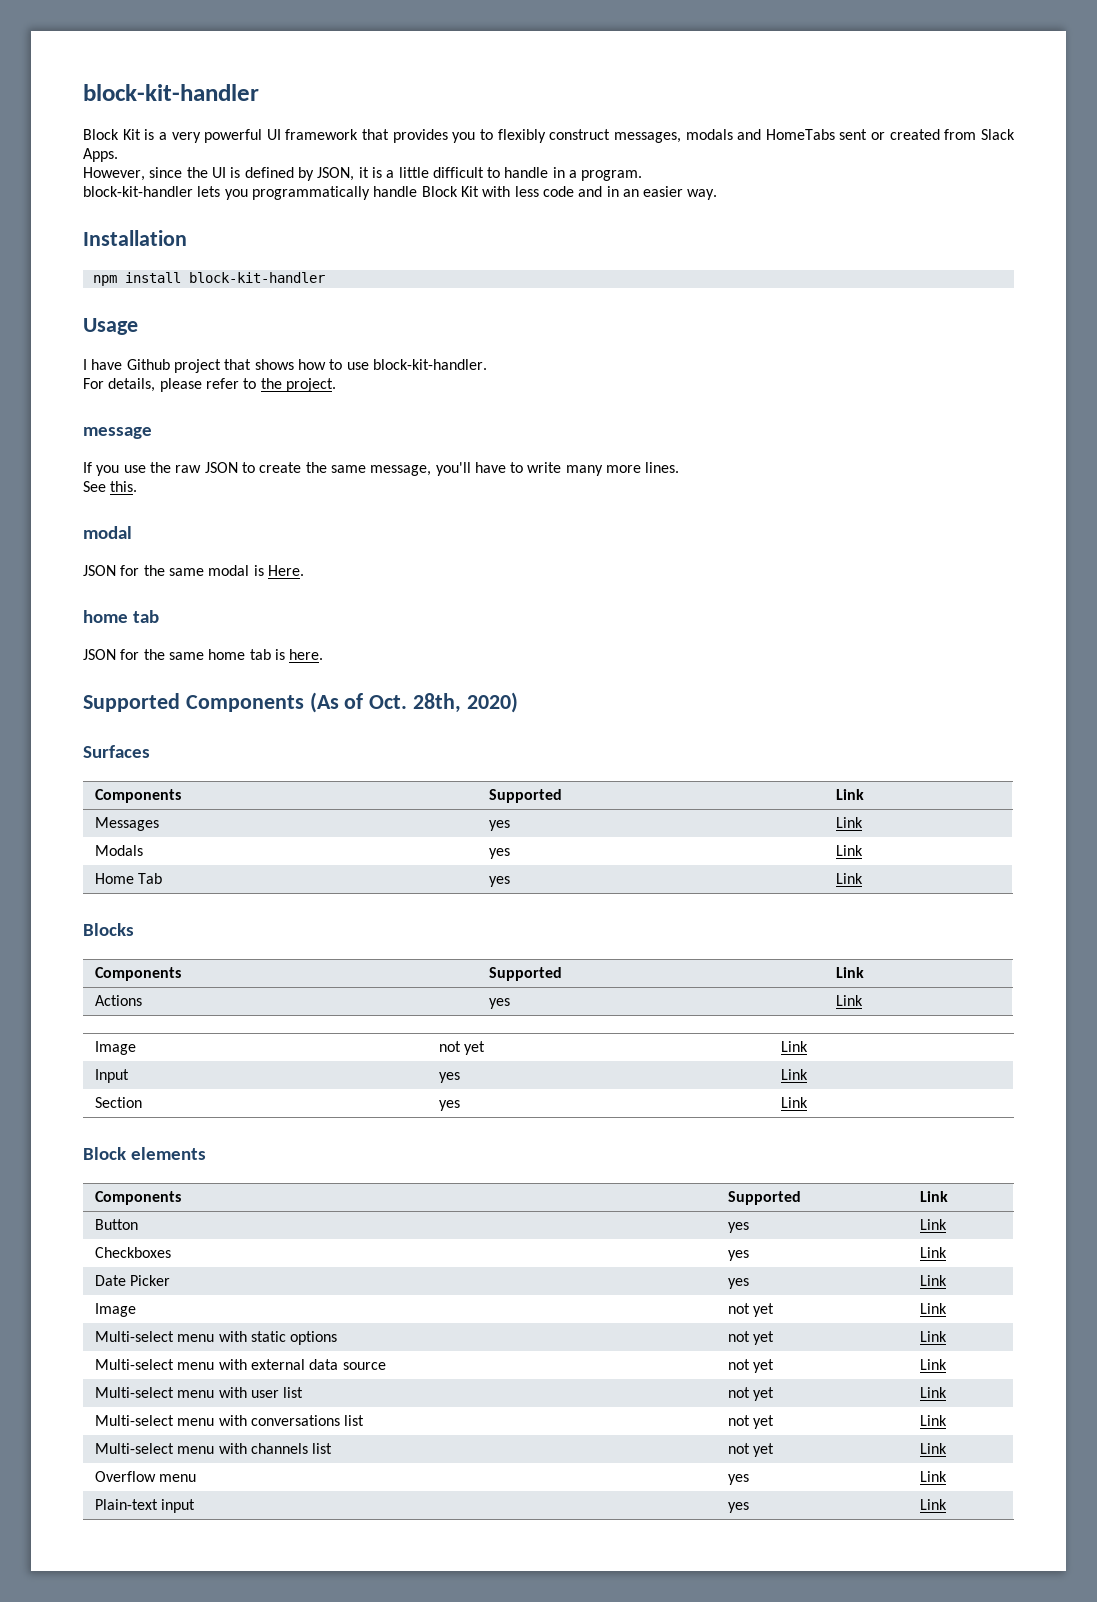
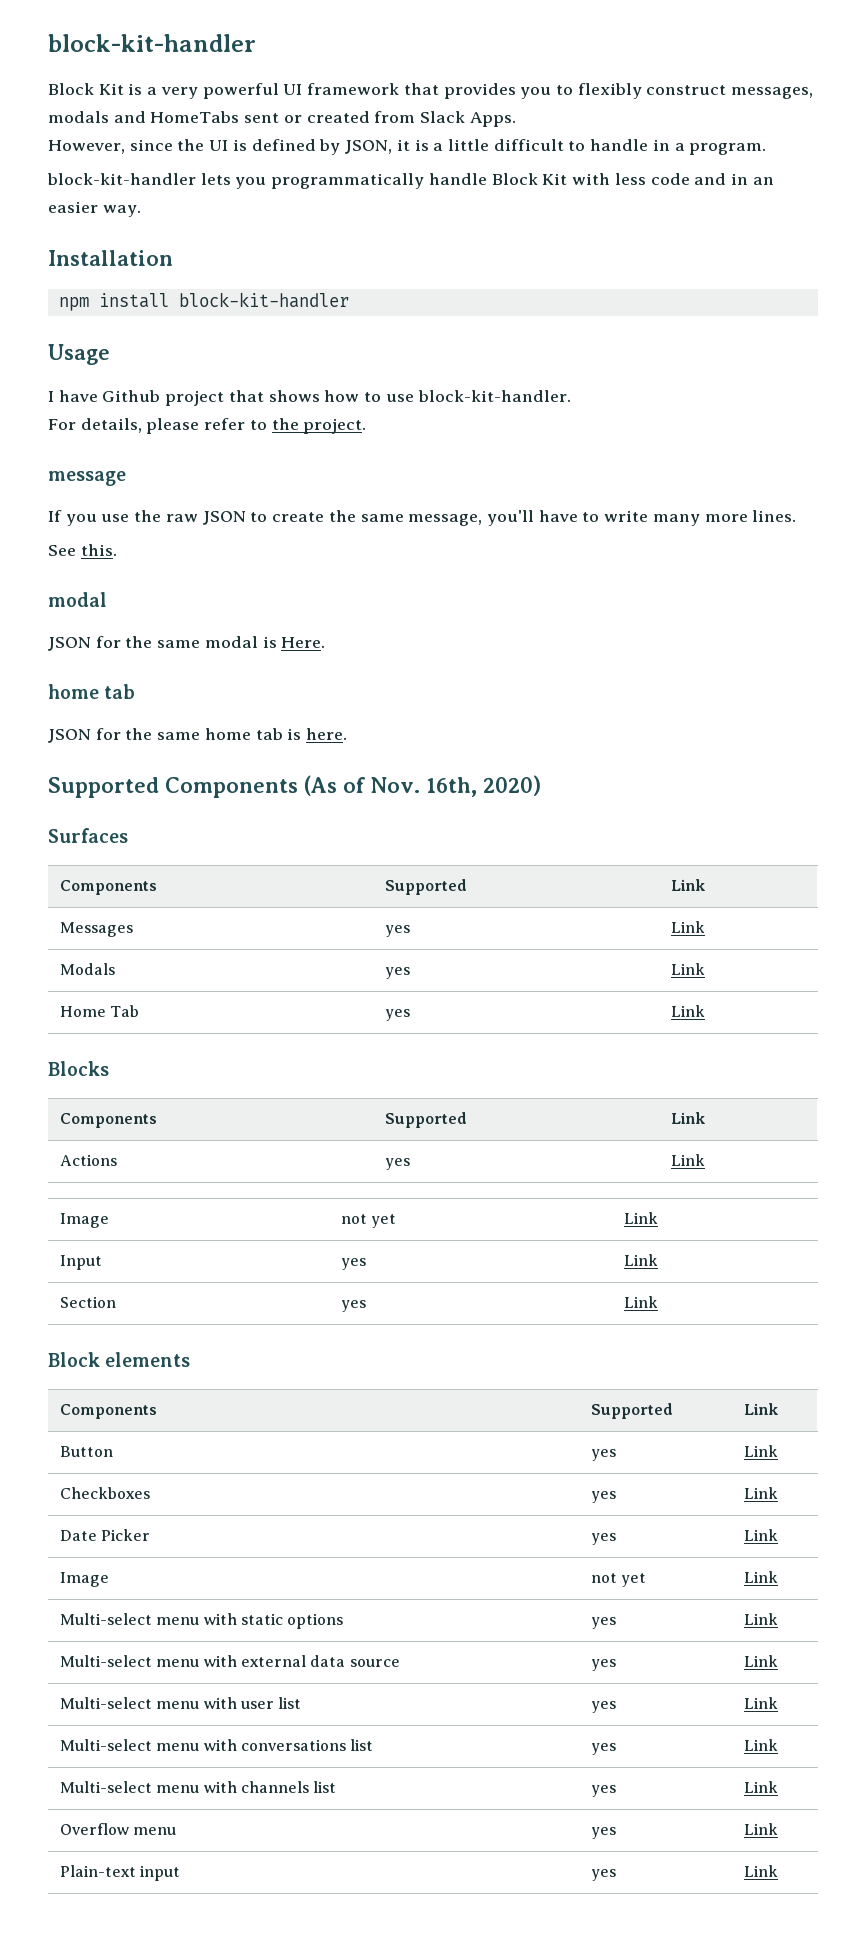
[369,693,462,713] Oct. 28th, -> [370,777,477,797] Nov. 16th,
[728,1331,775,1345] not yet -> [590,1617,616,1629] yes
[728,1359,775,1373] not yet -> [590,1659,616,1671] yes
[728,1387,775,1401] not yet -> [590,1701,616,1713] yes
[728,1415,775,1429] not yet -> [590,1743,616,1755] yes
[728,1443,775,1457] not yet -> [590,1785,616,1797] yes

